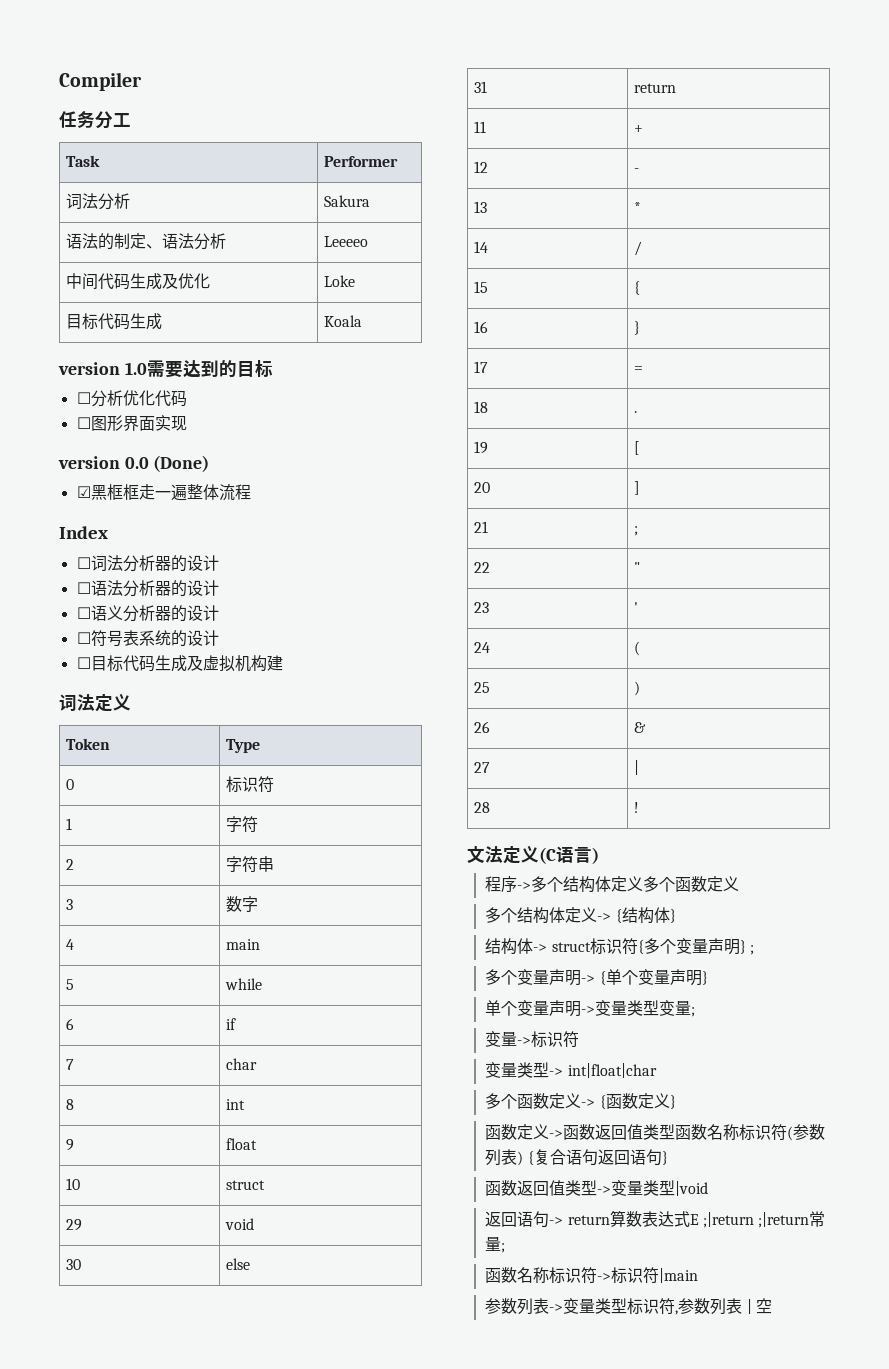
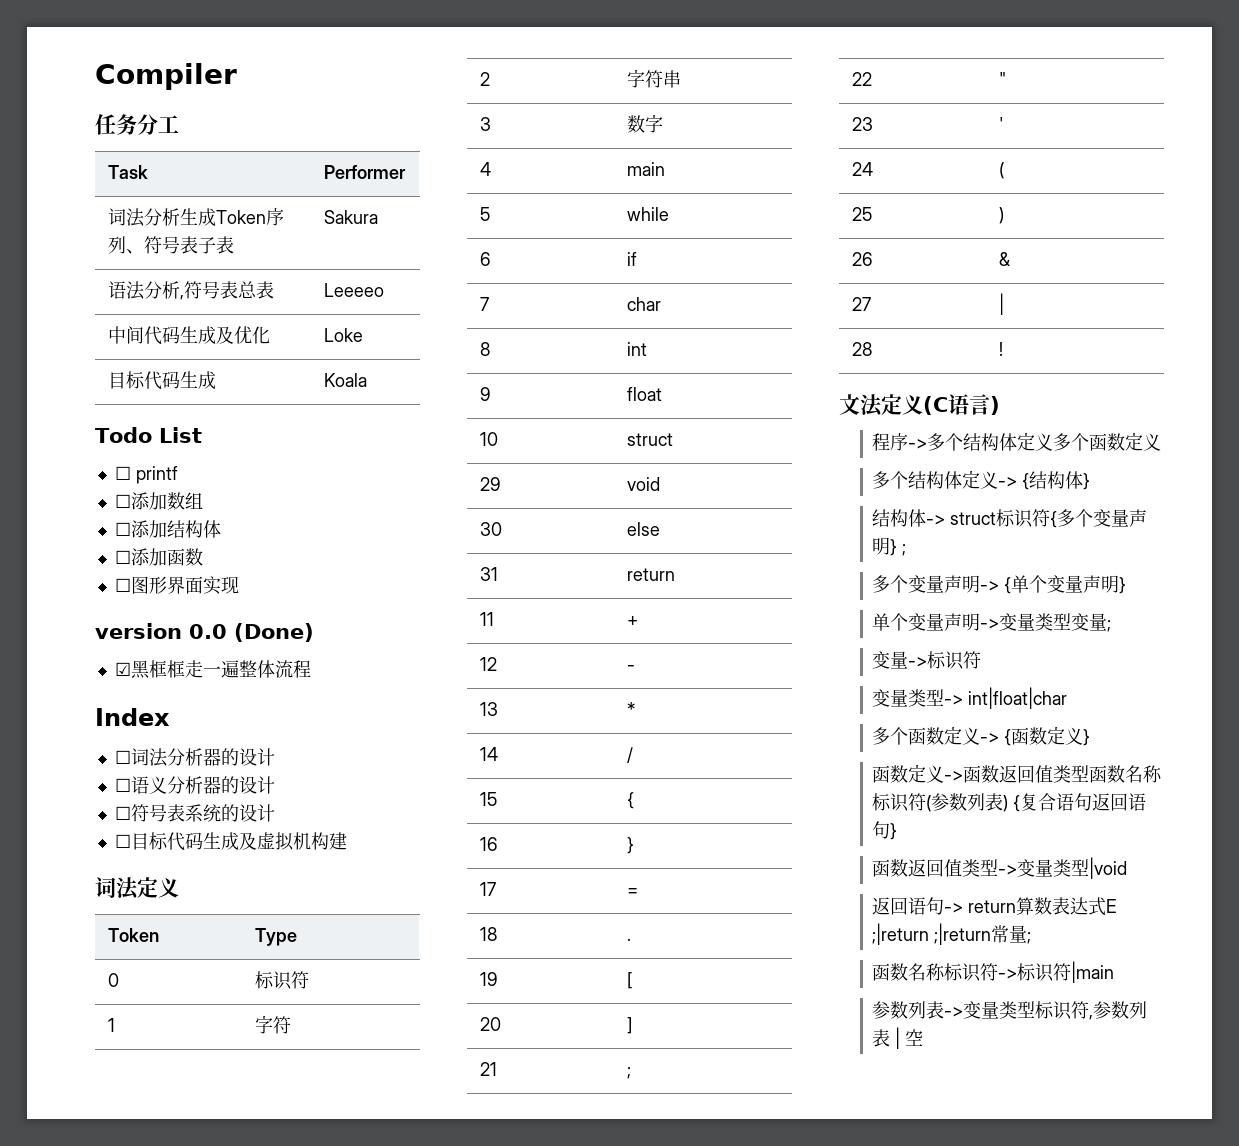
[324,195,371,207] [66,233,227,250] | Sakura // 语法的制定、语法分析 -> [179,208,284,226] [107,236,234,254] [323,210,378,224] [107,281,274,300] 生成Token序列、符号表子表 | Sakura // 语法分析,符号表总表
[58,360,273,378] [76,390,187,407] version 1.0需要达到的目标 // ☐分析优化代码 -> [95,427,202,443] [114,466,178,484] [114,492,203,510] [114,520,221,538] [114,548,203,566] Todo List // ☐ printf // ☐添加数组 // ☐添加结构体 // ☐添加函数
[76,580,219,597] // ☐语法分析器的设计 -> (275, 757) none

